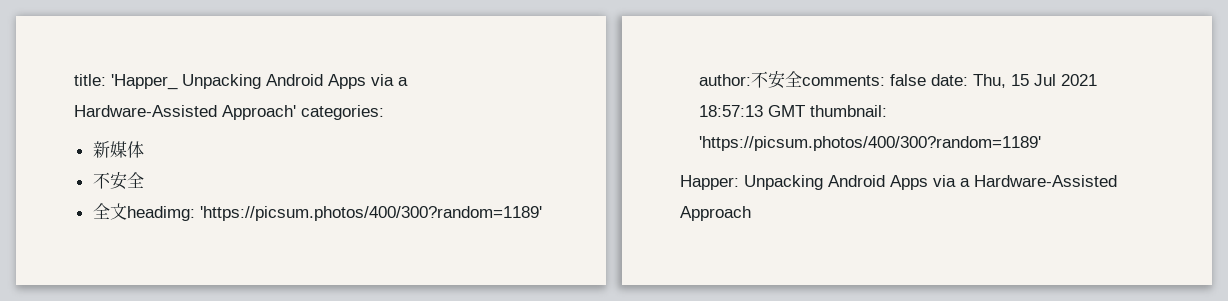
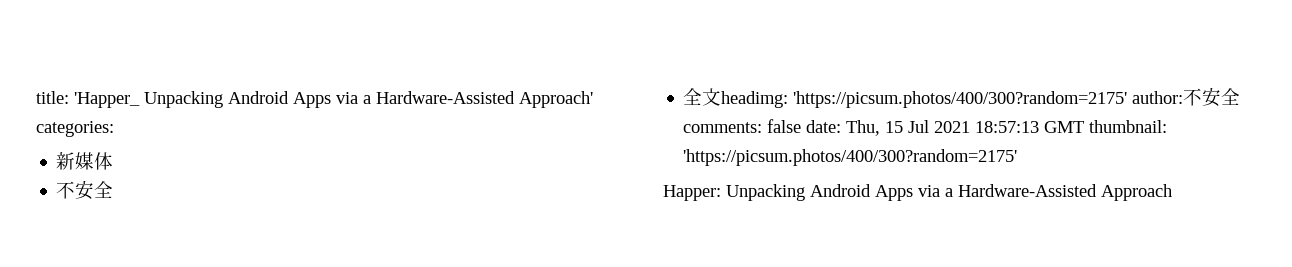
[199,206,542,221] 'https://picsum.photos/400/300?random=1189' -> [793,91,1128,108] 'https://picsum.photos/400/300?random=2175'
[698,136,1041,151] 'https://picsum.photos/400/300?random=1189' -> [683,149,1018,166] 'https://picsum.photos/400/300?random=2175'

